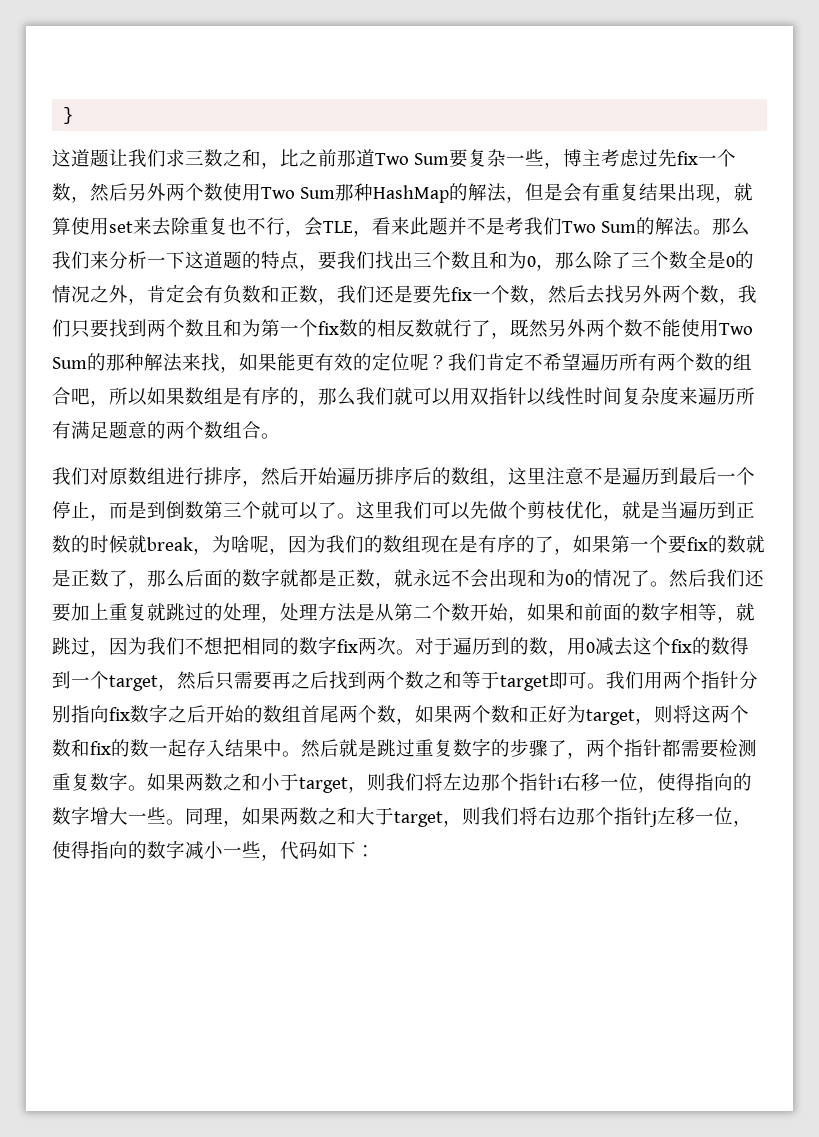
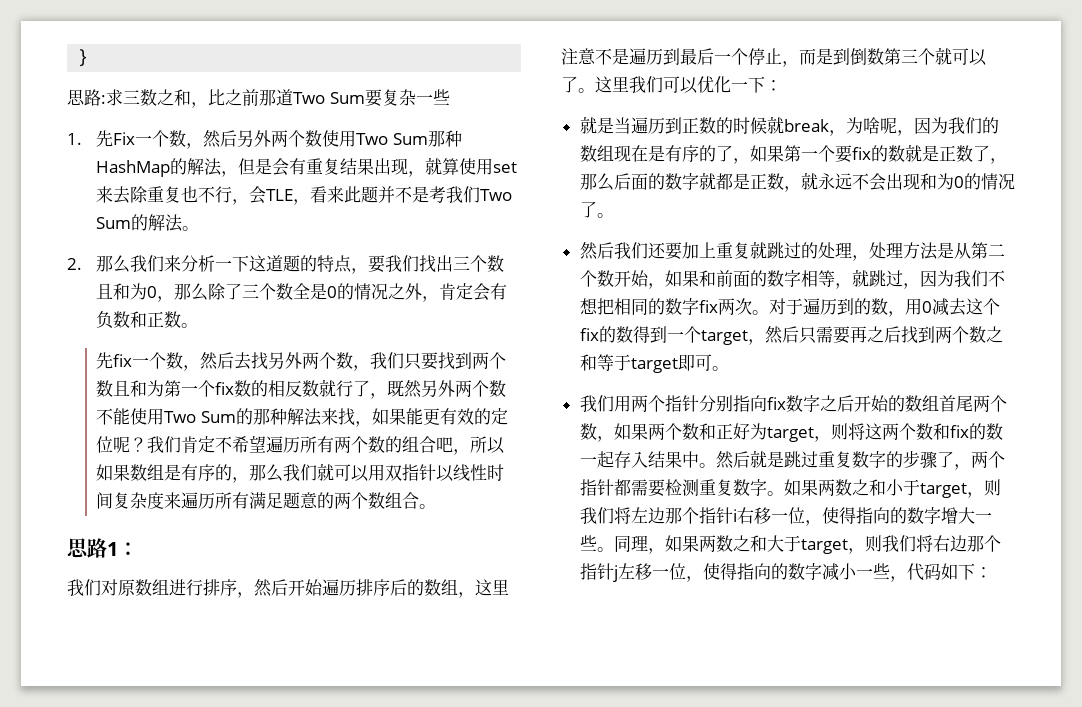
[52,149,166,167] 这道题让我们 -> [67,89,106,106] 思路:
[543,149,698,169] ，博主考虑过先fix -> [67,130,136,147] // 1.先Fix
(712, 232) none -> [67,258,82,270] // 2.
[318,285,432,305] ，我们还是要 -> [181,323,199,328] 。 //
(280, 436) none -> [67,538,138,558] // 思路1：
[470,501,622,521] 先做个剪枝优化， -> [697,76,782,93] 优化一下： //
(669, 584) none -> (614, 215) //
(606, 686) none -> (729, 368) //

